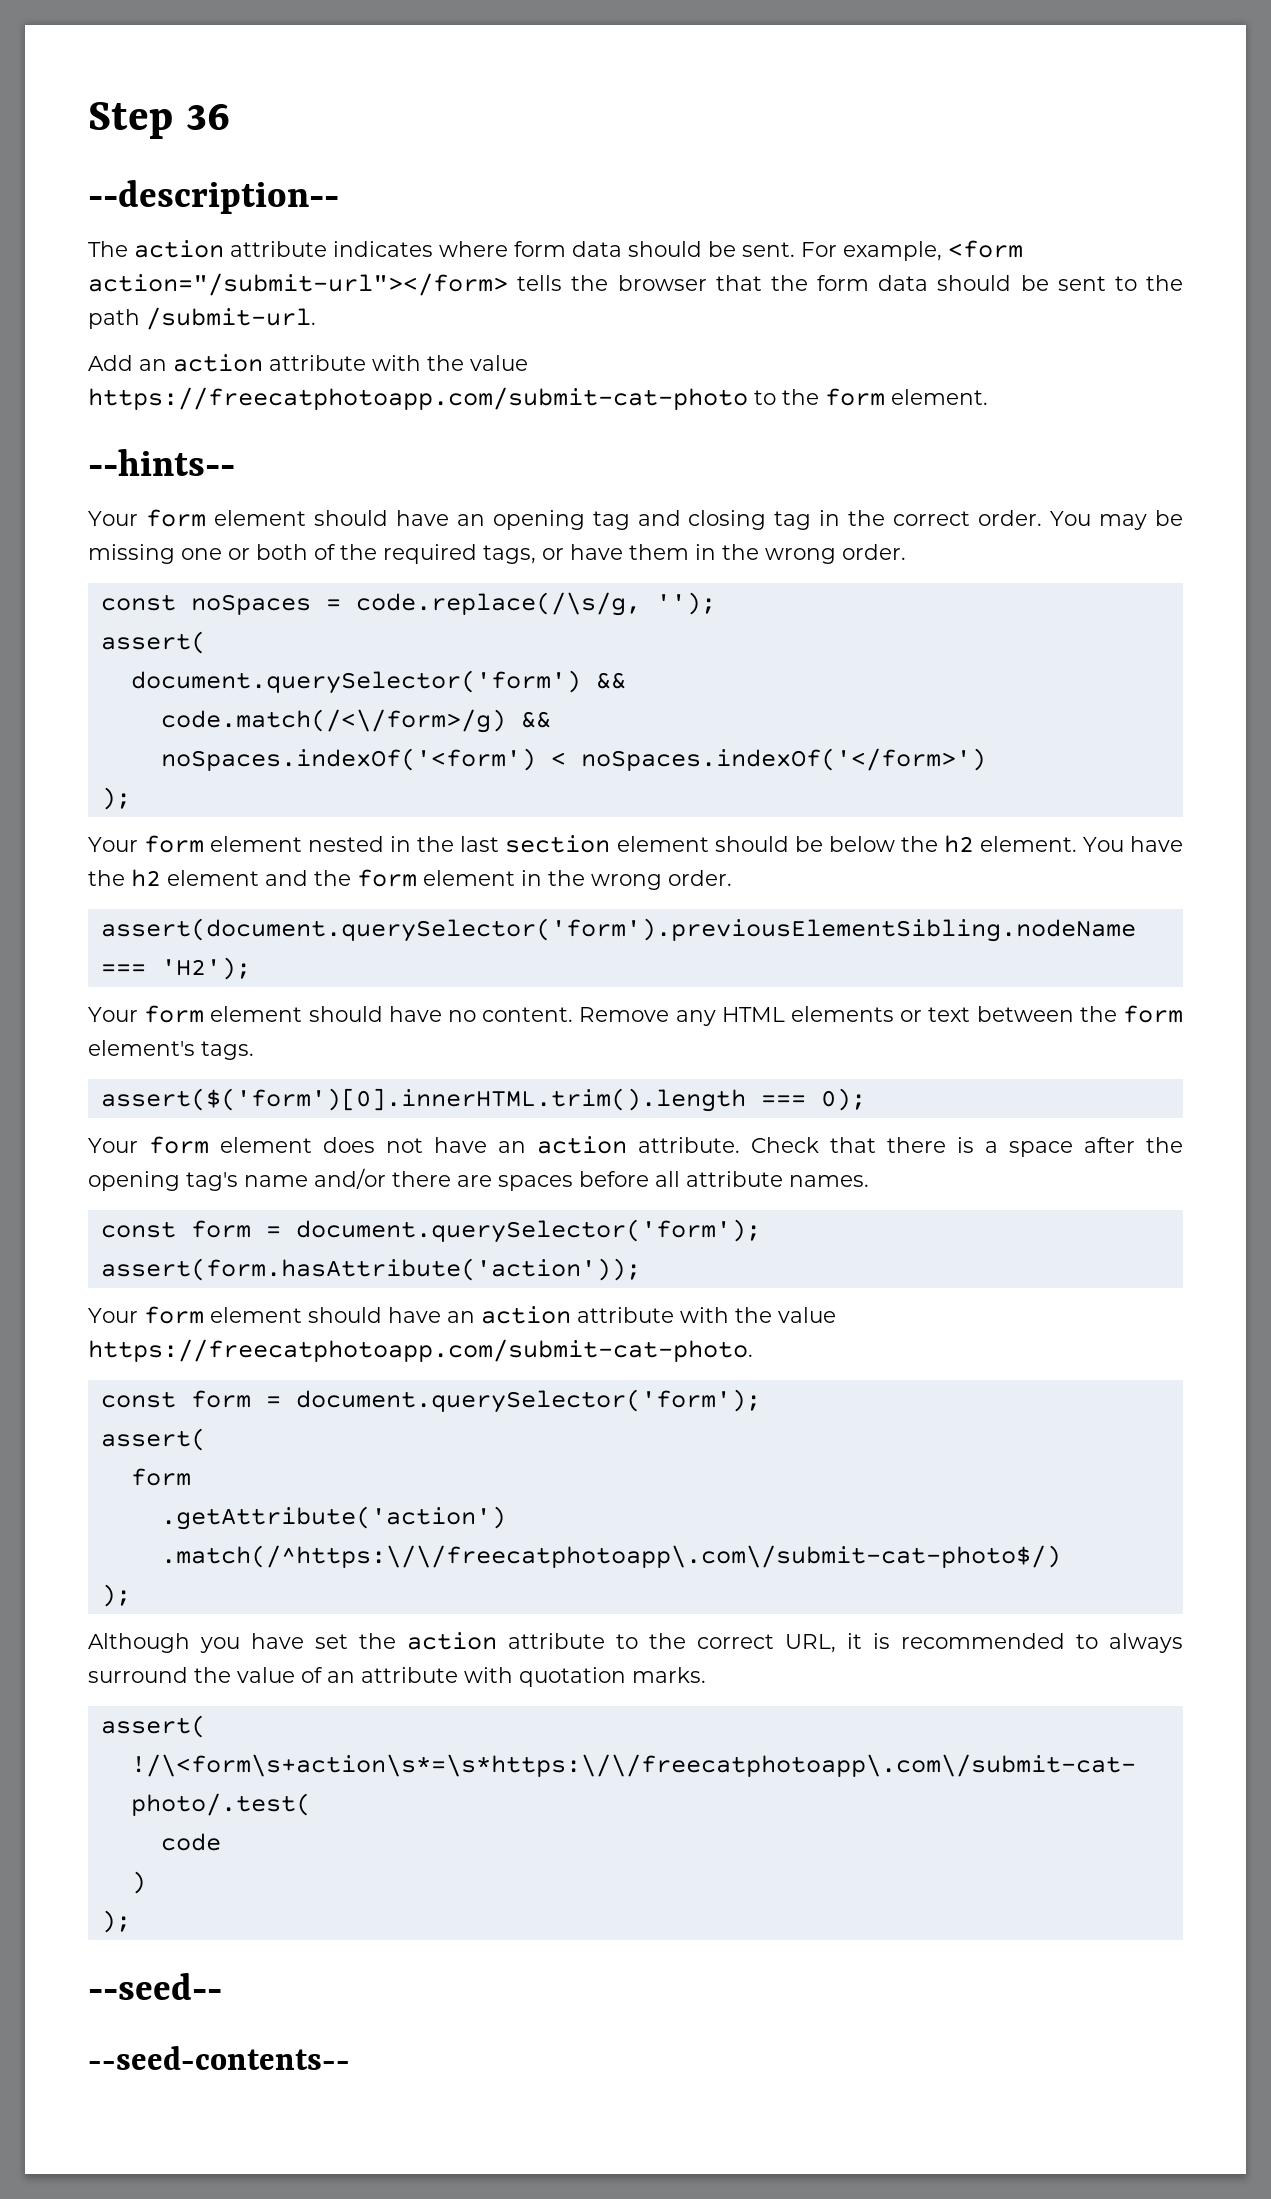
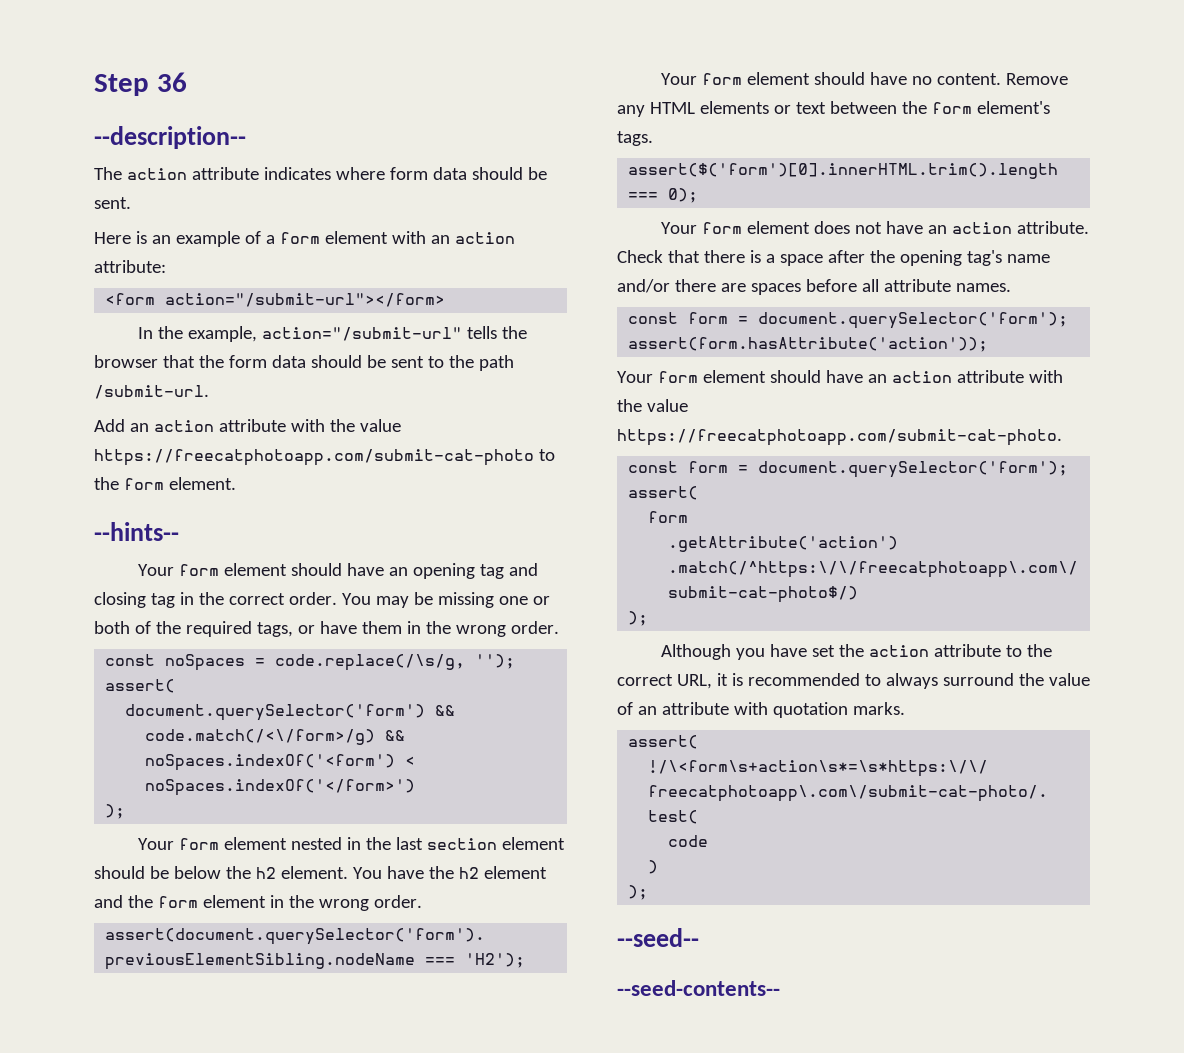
[801,240,1023,261] [88,273,508,296] For example, <form action="/submit-url"></form> -> [94,231,515,247] [94,260,166,273] [105,293,446,307] [137,326,462,342] // Here is an example of a form element with an action attribute: // <form action="/submit-url"></form> // In the example, action="/submit-url"

